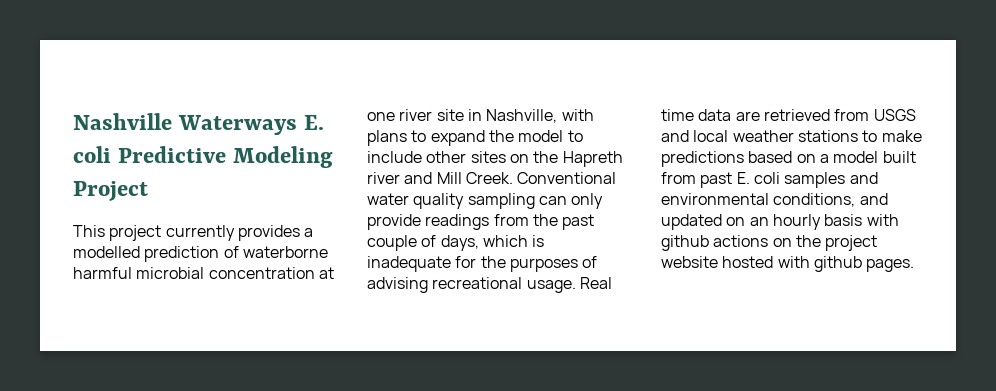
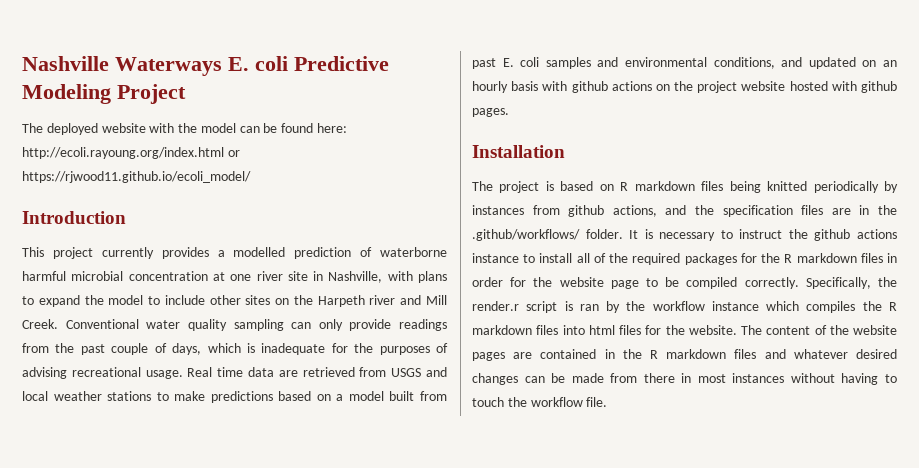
(148, 191) none -> [22,123,348,135] [22,147,240,159] [22,171,251,183] [22,211,126,224] // The deployed website with the model can be found here: http://ecoli.rayoung.org/index.html or https://rjwood11.github.io/ecoli_model/ // Introduction
[562,151,623,167] Hapreth -> [317,295,365,307] Harpeth
(915, 265) none -> [472,145,565,158] [472,181,898,193] [472,205,897,217] [472,229,897,241] [472,253,897,265] [472,277,897,289] [472,301,897,313] [472,325,897,335] [472,349,897,361] [472,373,897,385] [472,397,608,407] // Installation // The project is based on R markdown files being knitted periodically by instances from github actions, and the specification files are in the .github/workflows/ folder. It is necessary to instruct the github actions instance to install all of the required packages for the R markdown files in order for the website page to be compiled correctly. Specifically, the render.r script is ran by the workflow instance which compiles the R markdown files into html files for the website. The content of the website pages are contained in the R markdown files and whatever desired changes can be made from there in most instances without having to touch the workflow file.

